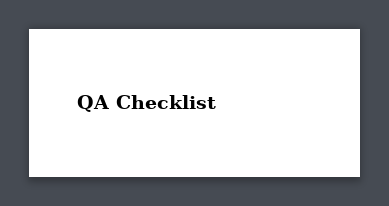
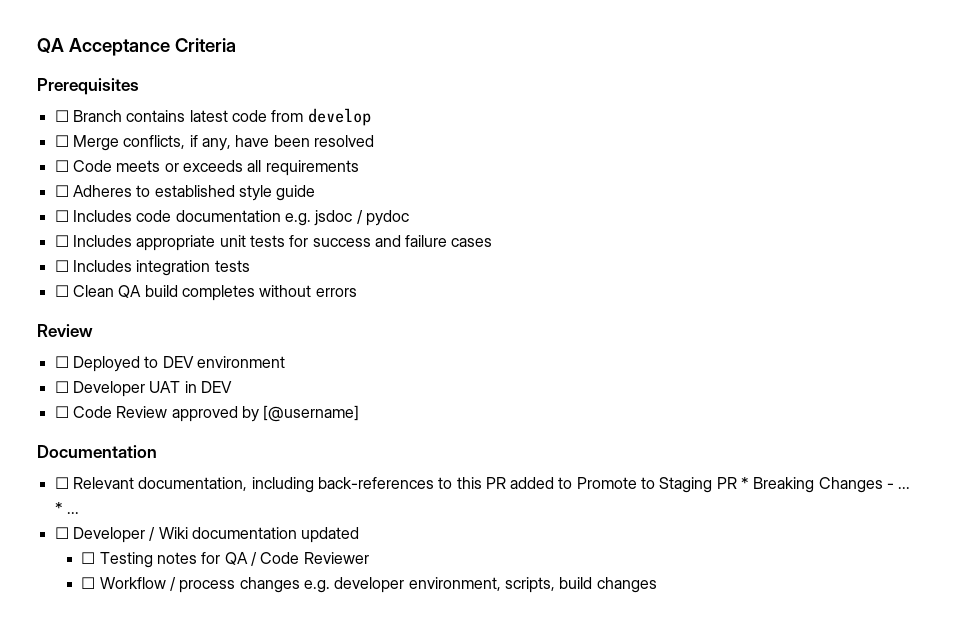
[77,95,216,112] QA Checklist -> [37,38,236,56] [37,78,139,95] [54,108,371,126] [54,135,374,151] [54,160,359,176] [54,185,316,201] [54,210,409,226] [54,235,493,251] [54,260,250,276] [54,285,357,301] [37,324,93,337] [54,356,285,372] [54,381,232,397] [54,405,360,422] [37,445,157,458] [54,477,911,493] [54,502,79,514] [54,527,360,543] [81,552,369,568] [81,577,657,593] QA Acceptance Criteria // Prerequisites // ☐ Branch contains latest code from develop // ☐ Merge conflicts, if any, have been resolved // ☐ Code meets or exceeds all requirements // ☐ Adheres to established style guide // ☐ Includes code documentation e.g. jsdoc / pydoc // ☐ Includes appropriate unit tests for success and failure cases // ☐ Includes integration tests // ☐ Clean QA build completes without errors // Review // ☐ Deployed to DEV environment // ☐ Developer UAT in DEV // ☐ Code Review approved by [@username] // Documentation // ☐ Relevant documentation, including back-references to this PR added to Promote to Staging PR * Breaking Changes - ... * ... // ☐ Developer / Wiki documentation updated // ☐ Testing notes for QA / Code Reviewer // ☐ Workflow / process changes e.g. developer environment, scripts, build changes

